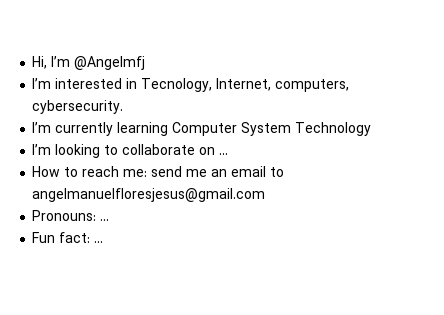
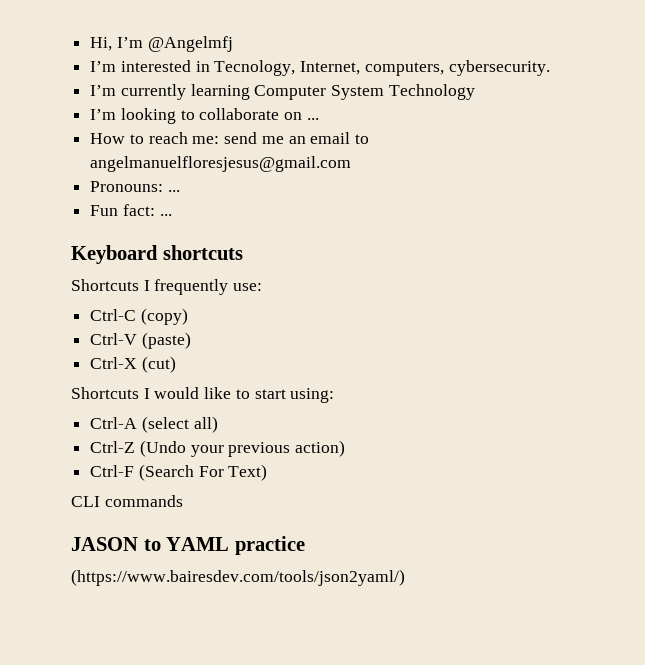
(104, 242) none -> [71,245,243,264] [71,279,263,295] [90,308,188,325] [90,332,191,349] [90,356,176,373] [71,387,335,403] [90,416,218,433] [90,440,346,457] [90,464,268,481] [71,495,183,507] [71,536,305,555] [71,569,405,586] // Keyboard shortcuts // Shortcuts I frequently use: // Ctrl-C (copy) // Ctrl-V (paste) // Ctrl-X (cut) // Shortcuts I would like to start using: // Ctrl-A (select all) // Ctrl-Z (Undo your previous action) // Ctrl-F (Search For Text) // CLI commands // JASON to YAML practice // (https://www.bairesdev.com/tools/json2yaml/)

